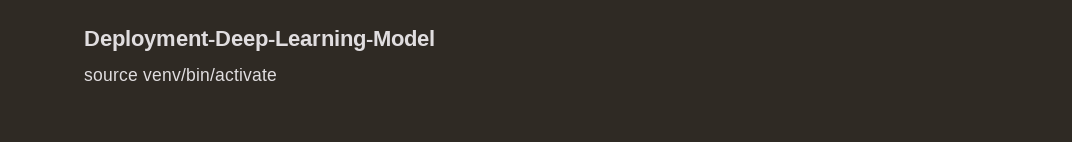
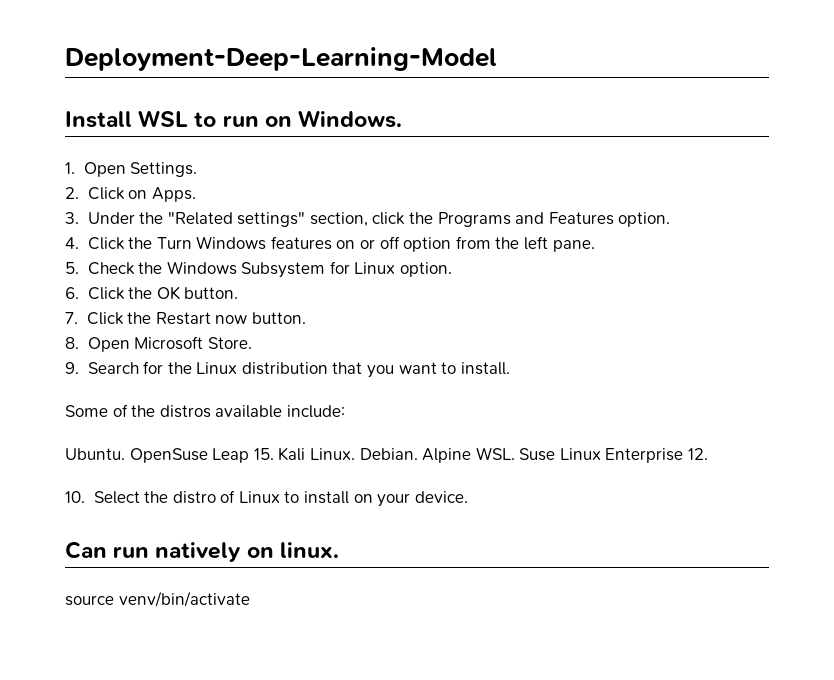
(435, 40) none -> [65,110,403,128] [65,162,198,177] [65,187,196,202] [65,212,671,227] [65,236,595,252] [65,261,453,278] [65,286,239,300] [65,312,306,325] [65,336,252,352] [65,361,510,378] [65,404,345,418] [65,447,709,463] [65,490,468,507] [65,541,339,562] // Install WSL to run on Windows. // 1. Open Settings. // 2. Click on Apps. // 3. Under the "Related settings" section, click the Programs and Features option. // 4. Click the Turn Windows features on or off option from the left pane. // 5. Check the Windows Subsystem for Linux option. // 6. Click the OK button. // 7. Click the Restart now button. // 8. Open Microsoft Store. // 9. Search for the Linux distribution that you want to install. // Some of the distros available include: // Ubuntu. OpenSuse Leap 15. Kali Linux. Debian. Alpine WSL. Suse Linux Enterprise 12. // 10. Select the distro of Linux to install on your device. // Can run natively on linux.

